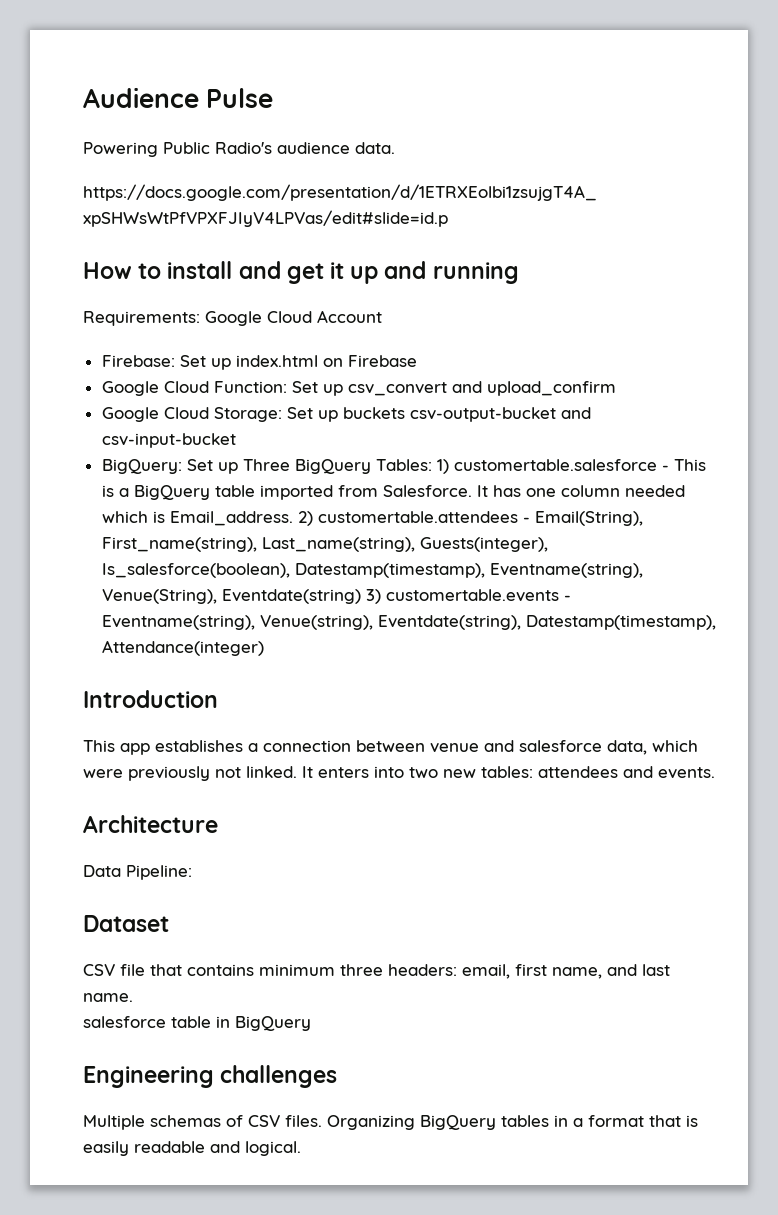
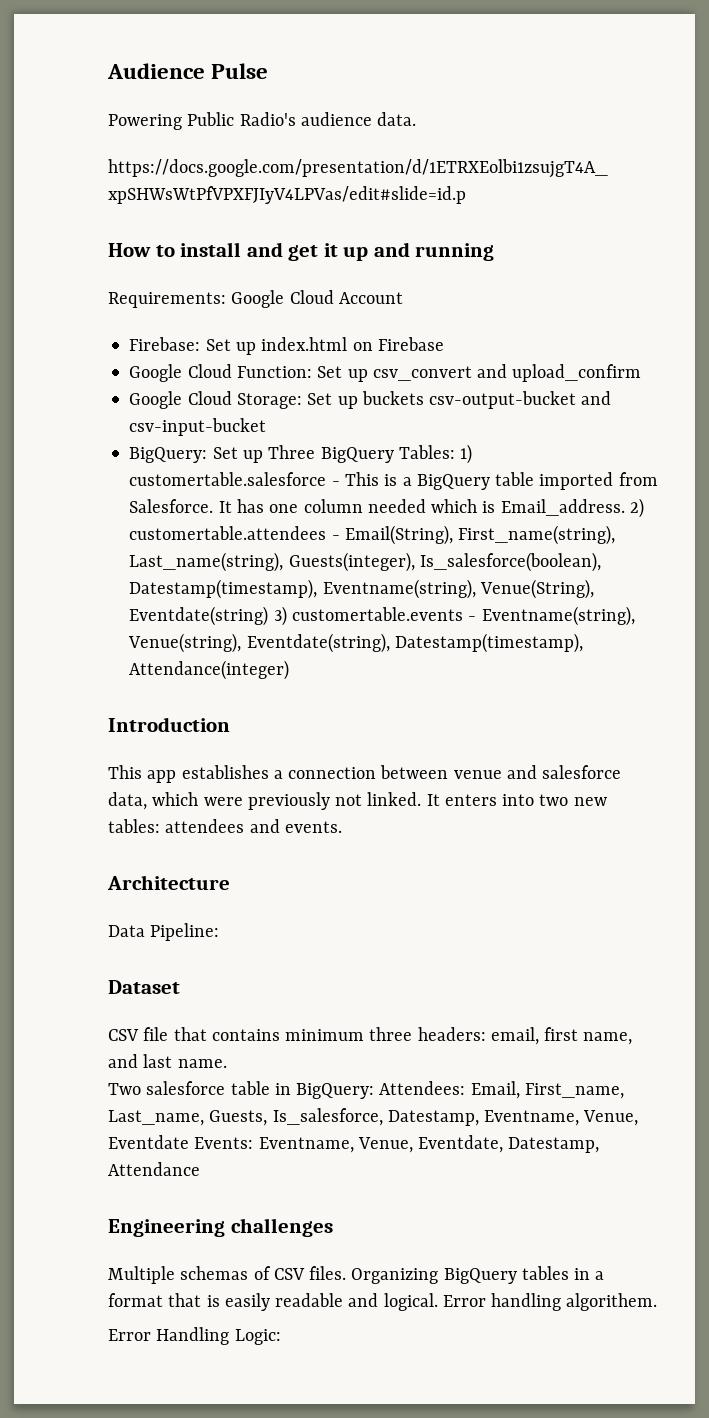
(133, 997) none -> [108,1083,141,1095] Two
[235,1016,311,1031] BigQuery -> [296,1081,624,1099] [108,1108,639,1126] [108,1135,600,1153] [108,1162,200,1176] BigQuery: Attendees: Email, First_name, Last_name, Guests, Is_salesforce, Datestamp, Eventname, Venue, Eventdate Events: Eventname, Venue, Eventdate, Datestamp, Attendance
(301, 1148) none -> [442,1293,658,1311] [108,1327,281,1345] Error handling algorithem. // Error Handling Logic:

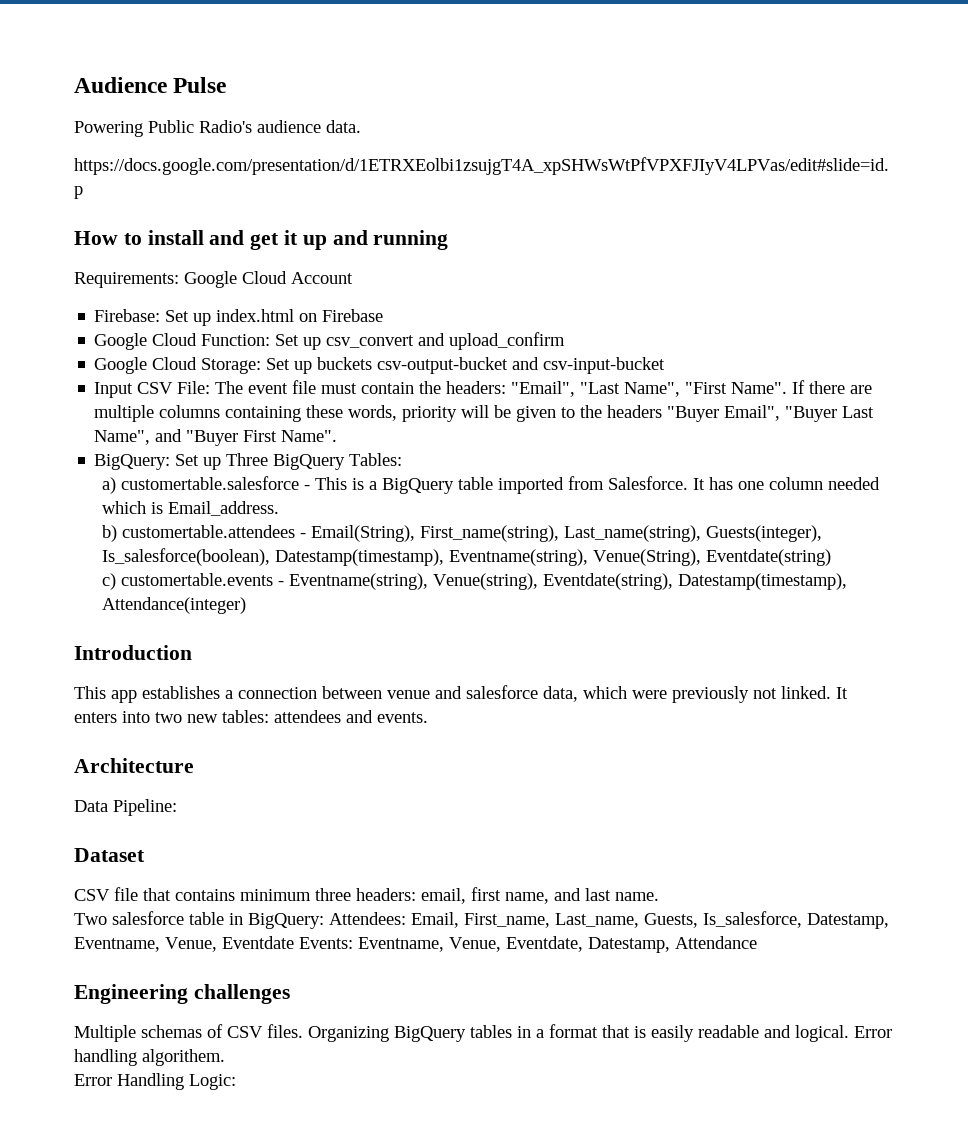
(267, 427) none -> [94,380,873,398] [94,405,875,422] [94,429,338,446] // Input CSV File: The event file must contain the headers: "Email", "Last Name", "First Name". If there are multiple columns containing these words, priority will be given to the headers "Buyer Email", "Buyer Last Name", and "Buyer First Name".
[460,444,473,464] 1) -> [101,477,116,494] // a)
[629,498,644,518] 2) -> [101,525,117,542] // b)
[273,606,287,626] 3) -> [101,573,116,590] // c)

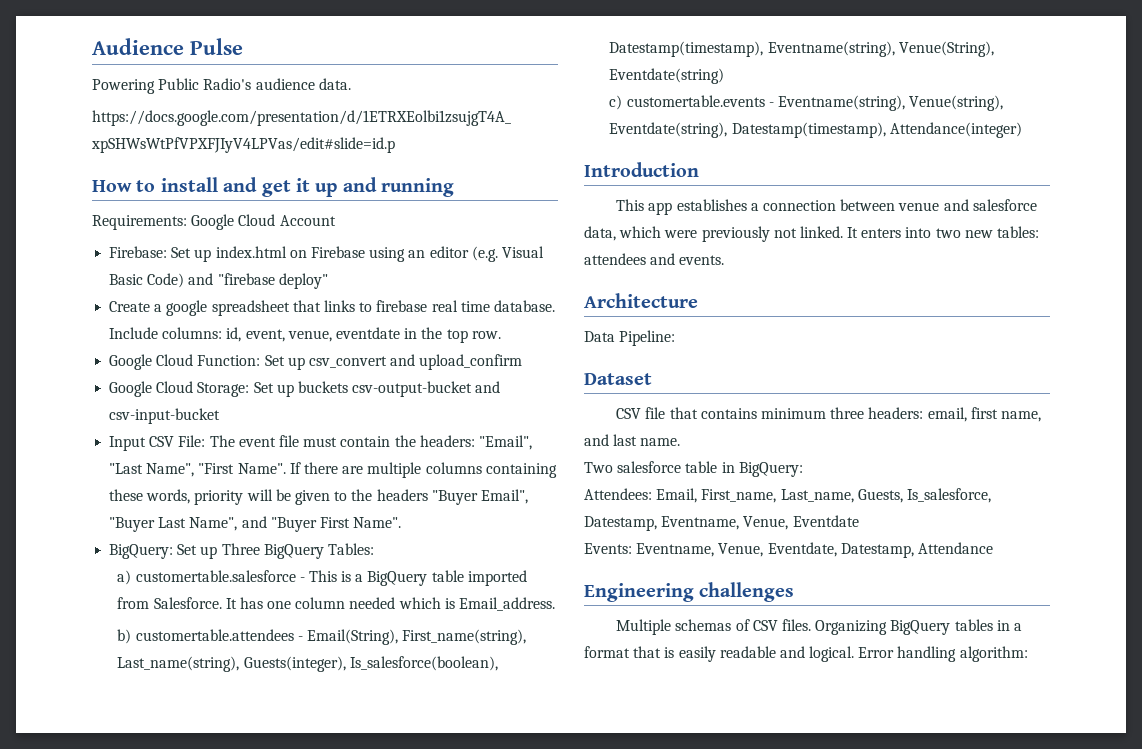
(384, 315) none -> [369,246,544,262] [109,273,328,289] [109,300,555,316] [109,327,501,343] using an editor (e.g. Visual Basic Code) and "firebase deploy" // Create a google spreadsheet that links to firebase real time database. Include columns: id, event, venue, eventdate in the top row.
(324, 921) none -> (803, 469) //
(294, 942) none -> (859, 521) //
[142,1049,225,1066] [74,1073,236,1090] algorithem. // Error Handling Logic: -> [959,646,1028,662] algorithm:

